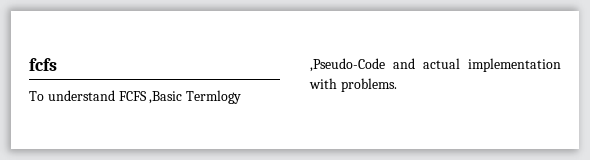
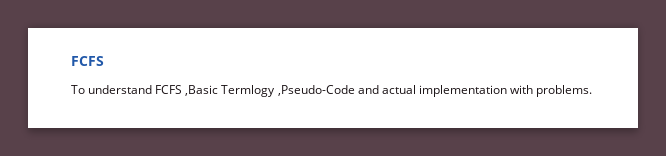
[29,58,57,71] fcfs -> [71,56,104,66] FCFS

